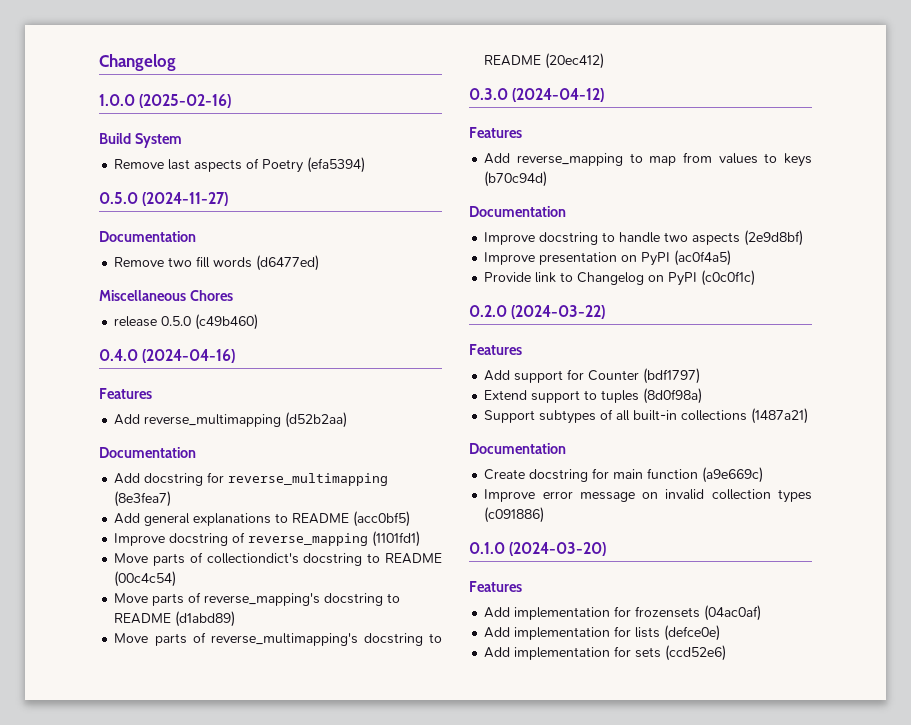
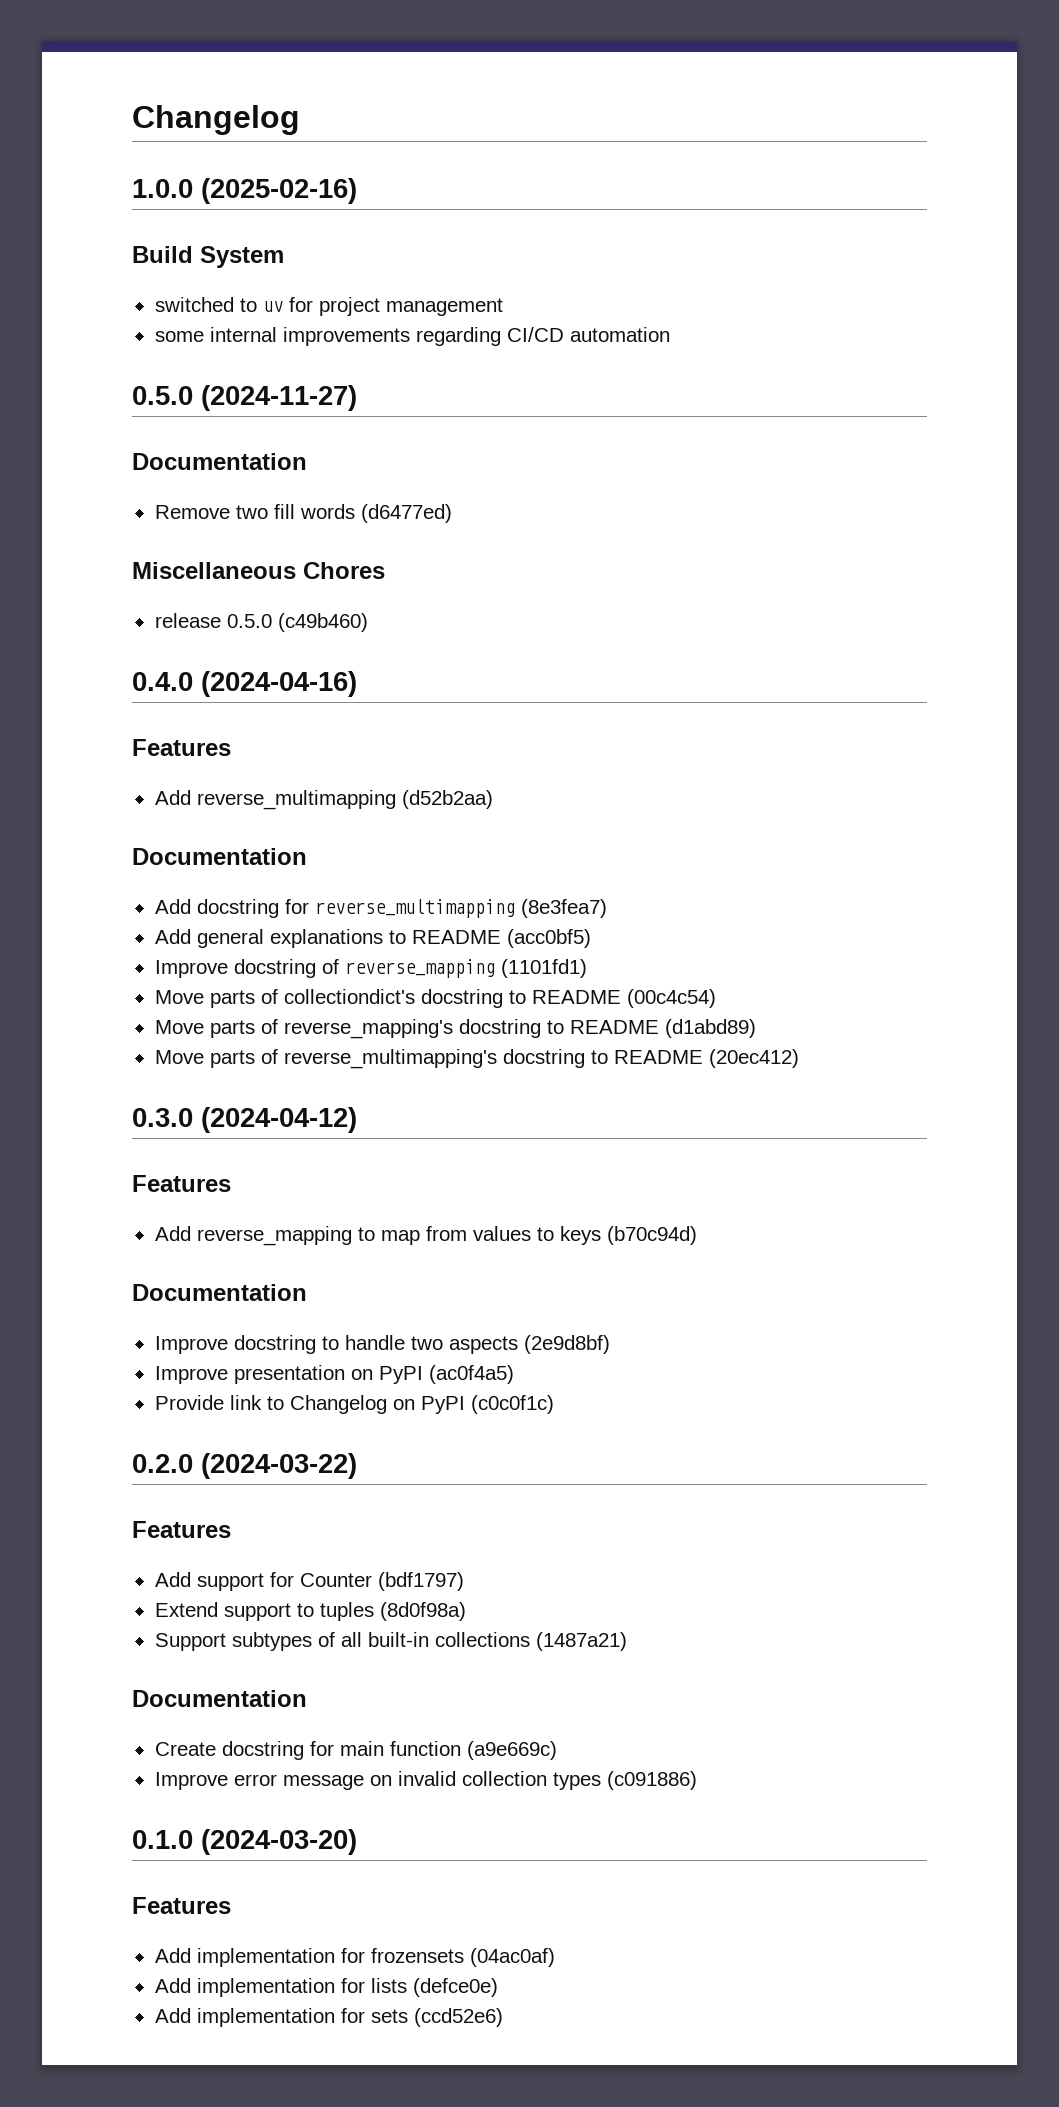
[114,157,366,173] Remove last aspects of Poetry (efa5394) -> [154,297,503,316] [154,327,670,346] switched to uv for project management // some internal improvements regarding CI/CD automation

